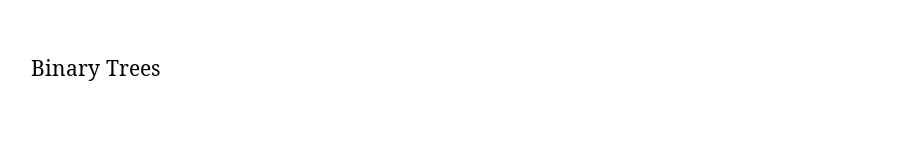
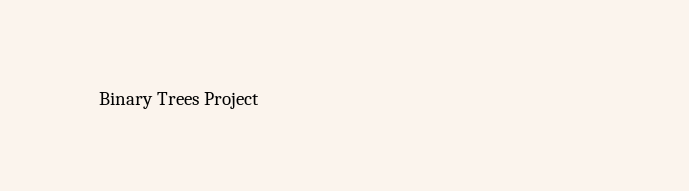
(160, 68) none -> [204,92,260,109] Project

